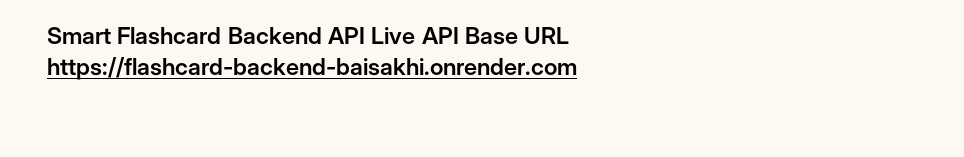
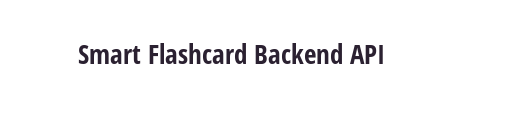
[371,27,570,45] [47,57,577,80] Live API Base URL https://flashcard-backend-baisakhi.onrender.com -> (386, 54) none

